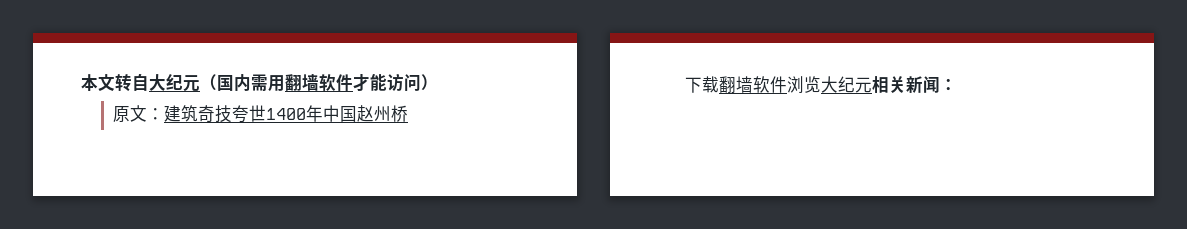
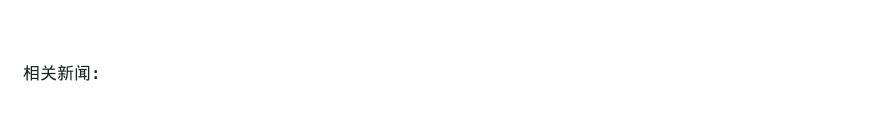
[81,73,438,92] [112,105,408,123] [685,76,873,93] 本文转自大纪元（国内需用翻墙软件才能访问） // 原文：建筑奇技夸世1400年中国赵州桥 // 下载翻墙软件浏览大纪元 -> (23, 73) none

